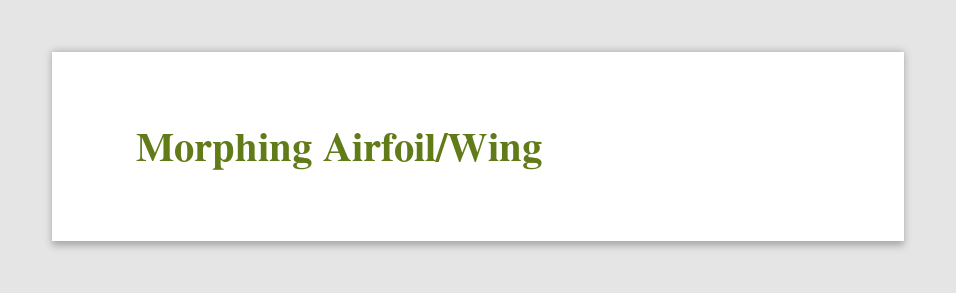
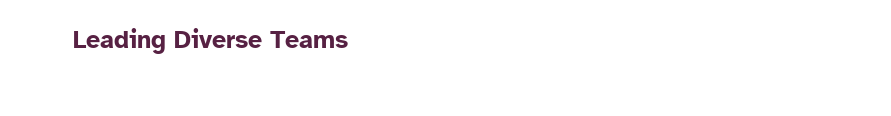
[136,133,542,170] Morphing Airfoil/Wing -> [73,28,348,54] Leading Diverse Teams

